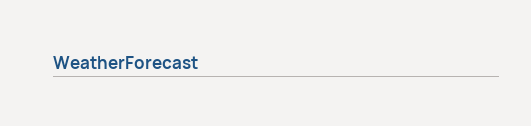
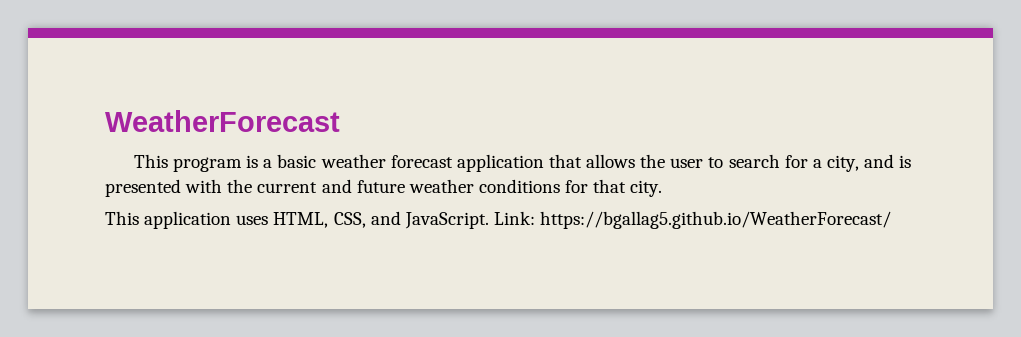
(198, 62) none -> [133,154,912,172] [105,179,663,197] [105,211,892,229] // This program is a basic weather forecast application that allows the user to search for a city, and is presented with the current and future weather conditions for that city. // This application uses HTML, CSS, and JavaScript. Link: https://bgallag5.github.io/WeatherForecast/

